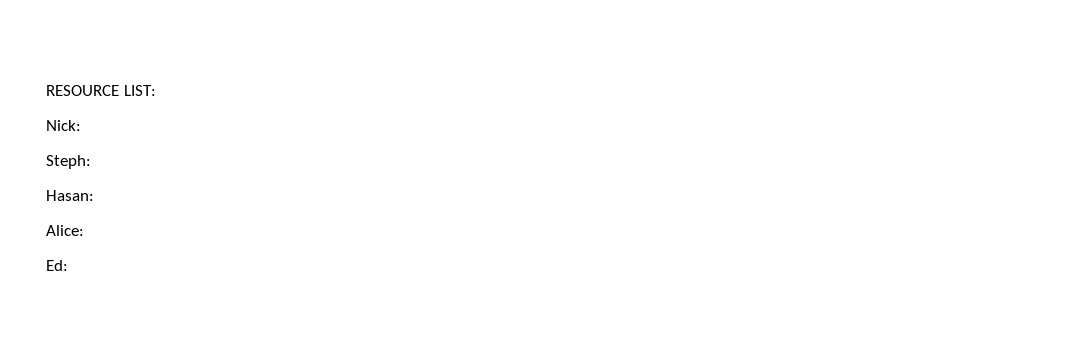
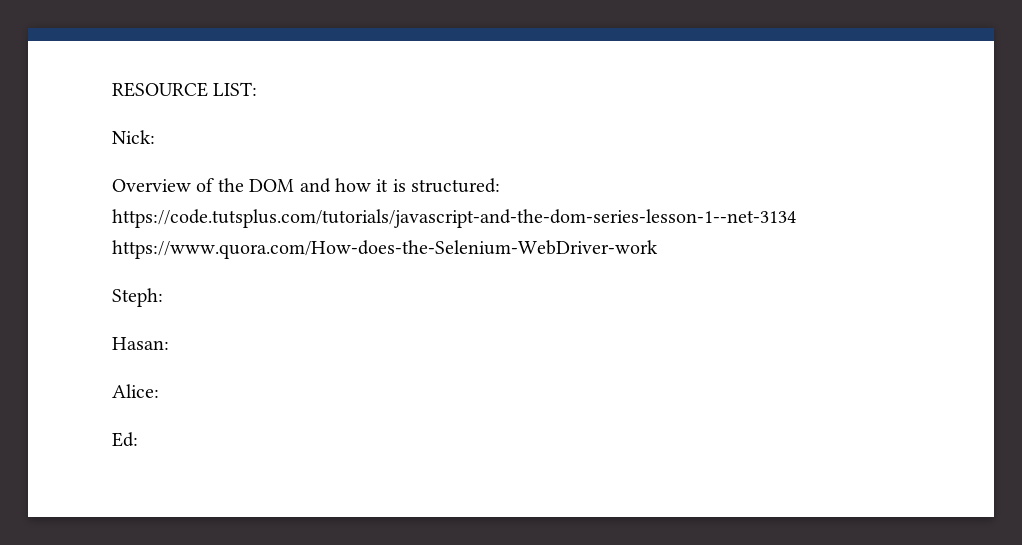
(81, 125) none -> [112,178,501,193] [112,209,796,228] [112,240,658,259] // Overview of the DOM and how it is structured: https://code.tutsplus.com/tutorials/javascript-and-the-dom-series-lesson-1--net-3134 https://www.quora.com/How-does-the-Selenium-WebDriver-work

